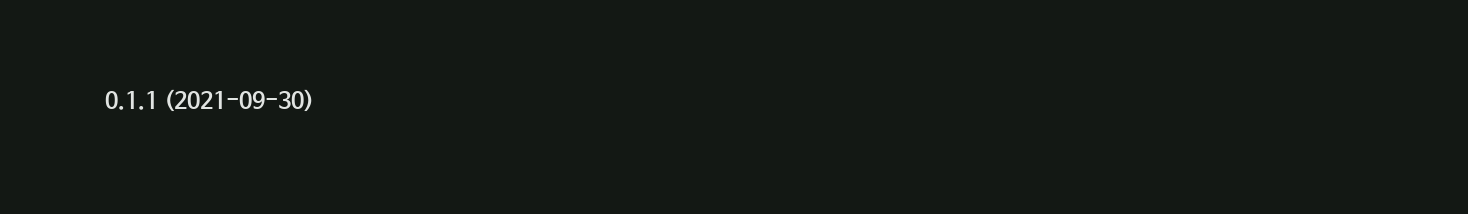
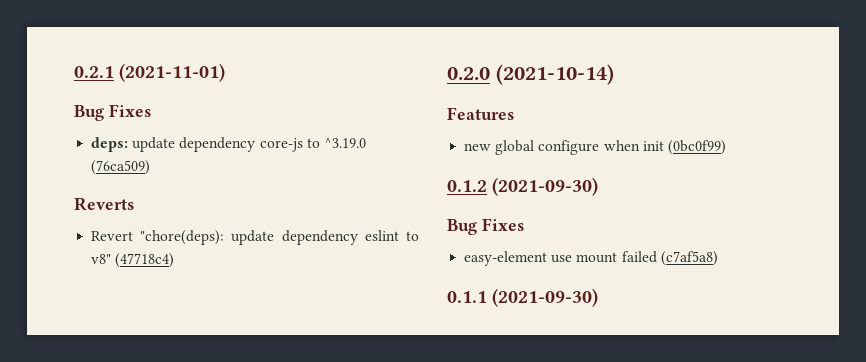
(105, 100) none -> [74,63,226,82] [74,104,151,121] [91,137,366,152] [91,160,151,175] [74,197,134,211] [91,230,419,245] [91,253,175,268] [447,64,614,85] [447,107,514,120] [464,140,726,155] [447,177,599,196] [447,218,524,235] [464,251,718,266] 0.2.1 (2021-11-01) // Bug Fixes // deps: update dependency core-js to ^3.19.0 (76ca509) // Reverts // Revert "chore(deps): update dependency eslint to v8" (47718c4) // 0.2.0 (2021-10-14) // Features // new global configure when init (0bc0f99) // 0.1.2 (2021-09-30) // Bug Fixes // easy-element use mount failed (c7af5a8) //

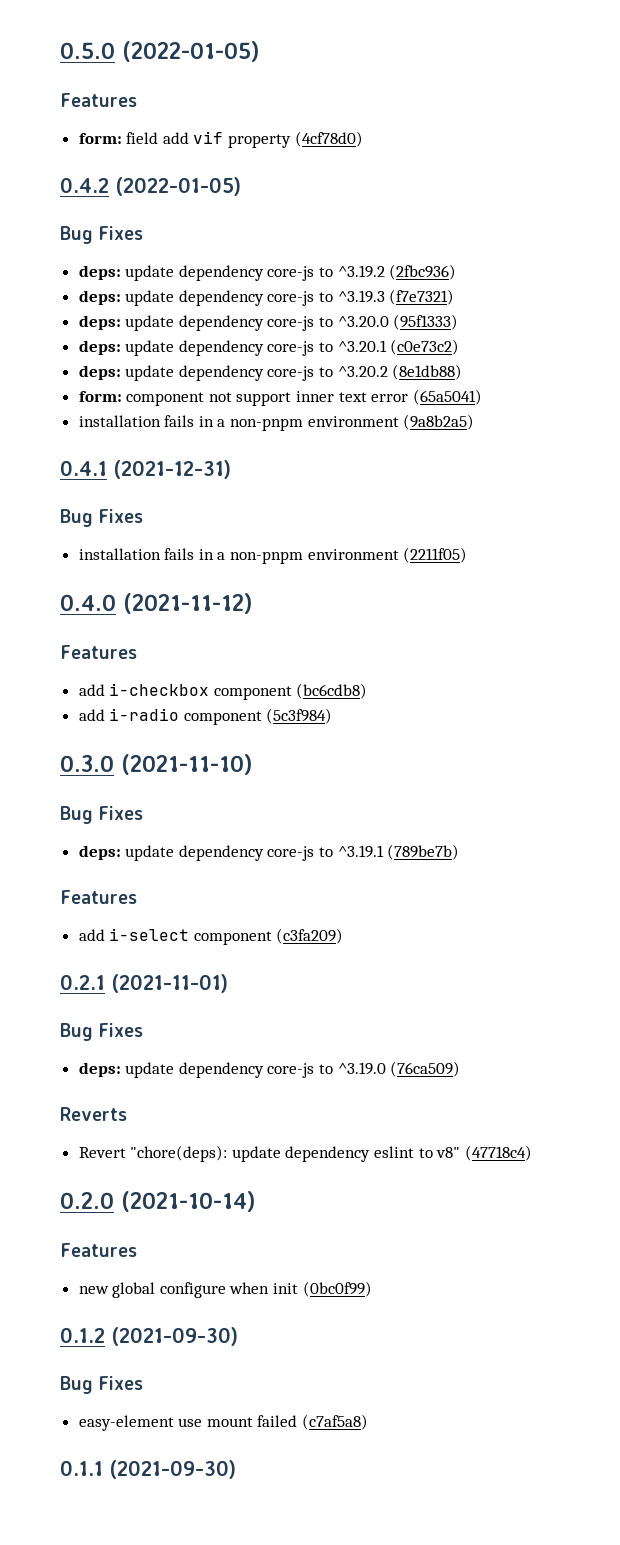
(74, 72) none -> [60,41,260,62] [60,93,137,107] [78,131,363,148] [60,177,241,196] [60,226,144,244] [78,264,457,281] [78,289,455,306] [78,314,459,331] [78,339,460,356] [78,364,463,381] [78,389,482,406] [78,414,475,431] [60,460,231,479] [60,509,144,527] [78,547,468,564] [60,593,253,614] [60,645,137,659] [78,683,368,700] [78,708,333,725] [60,754,253,775] [60,806,144,824] [78,844,460,861] [60,890,137,904] [78,928,344,945] 0.5.0 (2022-01-05) // Features // form: field add vif property (4cf78d0) // 0.4.2 (2022-01-05) // Bug Fixes // deps: update dependency core-js to ^3.19.2 (2fbc936) // deps: update dependency core-js to ^3.19.3 (f7e7321) // deps: update dependency core-js to ^3.20.0 (95f1333) // deps: update dependency core-js to ^3.20.1 (c0e73c2) // deps: update dependency core-js to ^3.20.2 (8e1db88) // form: component not support inner text error (65a5041) // installation fails in a non-pnpm environment (9a8b2a5) // 0.4.1 (2021-12-31) // Bug Fixes // installation fails in a non-pnpm environment (2211f05) // 0.4.0 (2021-11-12) // Features // add i-checkbox component (bc6cdb8) // add i-radio component (5c3f984) // 0.3.0 (2021-11-10) // Bug Fixes // deps: update dependency core-js to ^3.19.1 (789be7b) // Features // add i-select component (c3fa209) //

